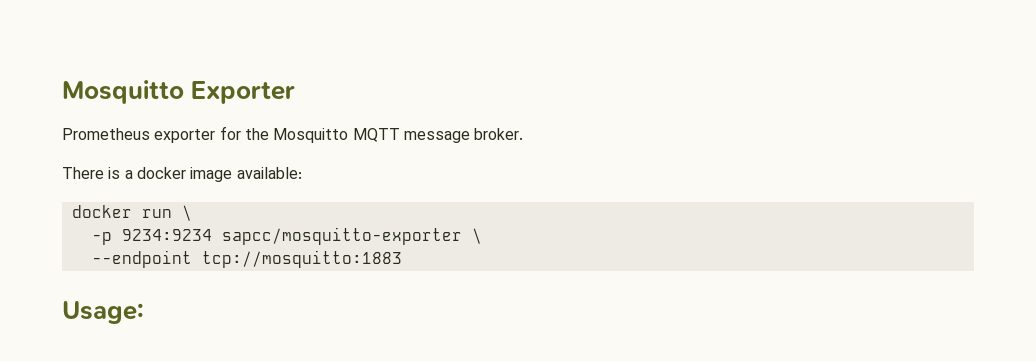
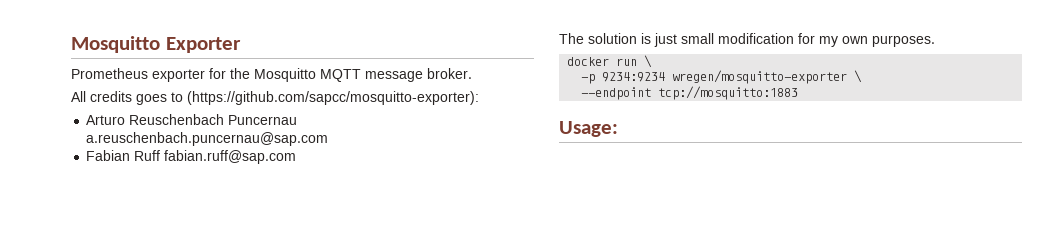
[62,167,302,182] There is a docker image available: -> [71,91,479,105] [86,114,298,125] [86,132,329,146] [86,150,297,164] [559,33,935,47] All credits goes to (https://github.com/sapcc/mosquitto-exporter): // Arturo Reuschenbach Puncernau a.reuschenbach.puncernau@sap.com // Fabian Ruff fabian.ruff@sap.com // The solution is just small modification for my own purposes.
[221,227,462,245] sapcc/mosquitto-exporter -> [672,70,848,84] wregen/mosquitto-exporter

